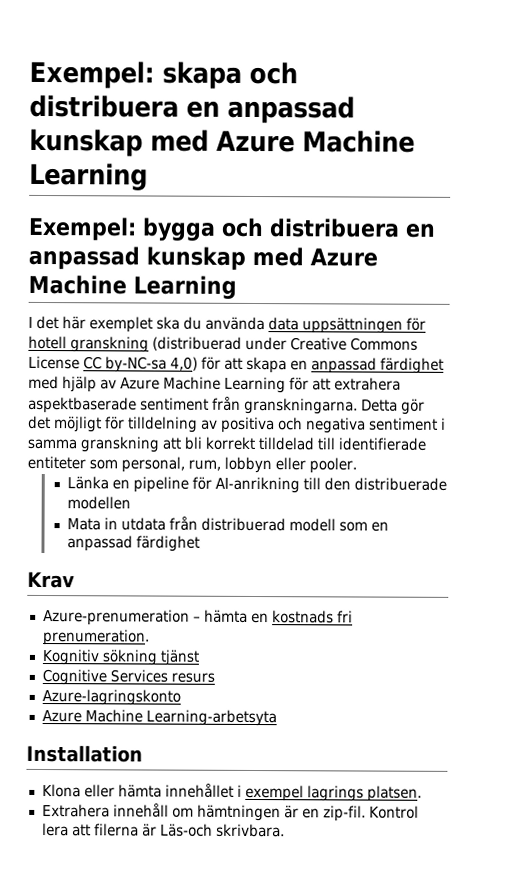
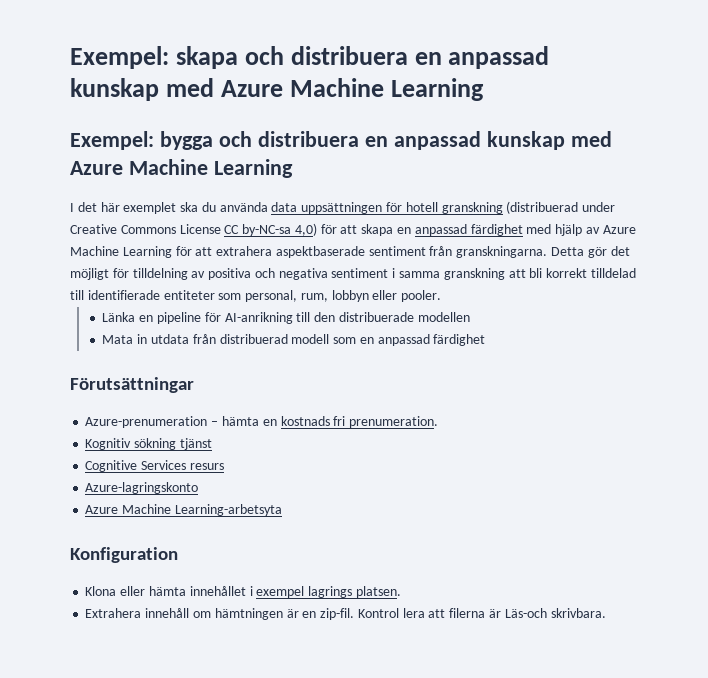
[27,571,75,589] Krav -> [70,377,194,393] Förutsättningar
[26,744,143,763] Installation -> [70,547,178,563] Konfiguration

